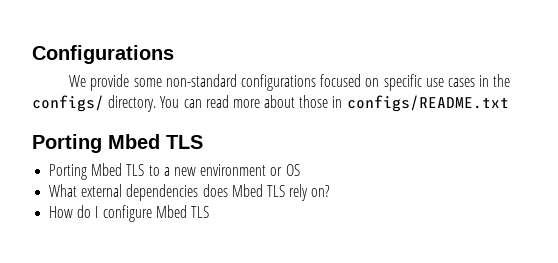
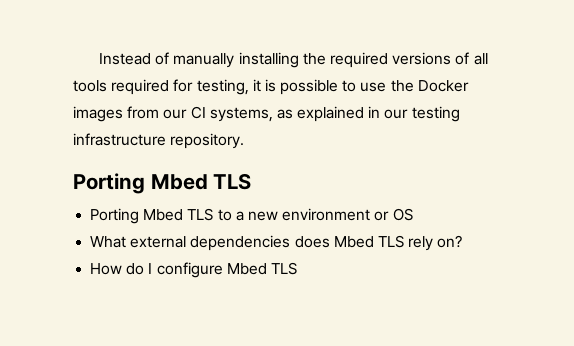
[32,45,174,64] [69,74,511,91] [32,95,509,112] Configurations // We provide some non-standard configurations focused on specific use cases in the configs/ directory. You can read more about those in configs/README.txt -> [99,52,488,68] [73,79,469,95] [73,106,460,122] [73,133,245,149] Instead of manually installing the required versions of all tools required for testing, it is possible to use the Docker images from our CI systems, as explained in our testing infrastructure repository.

